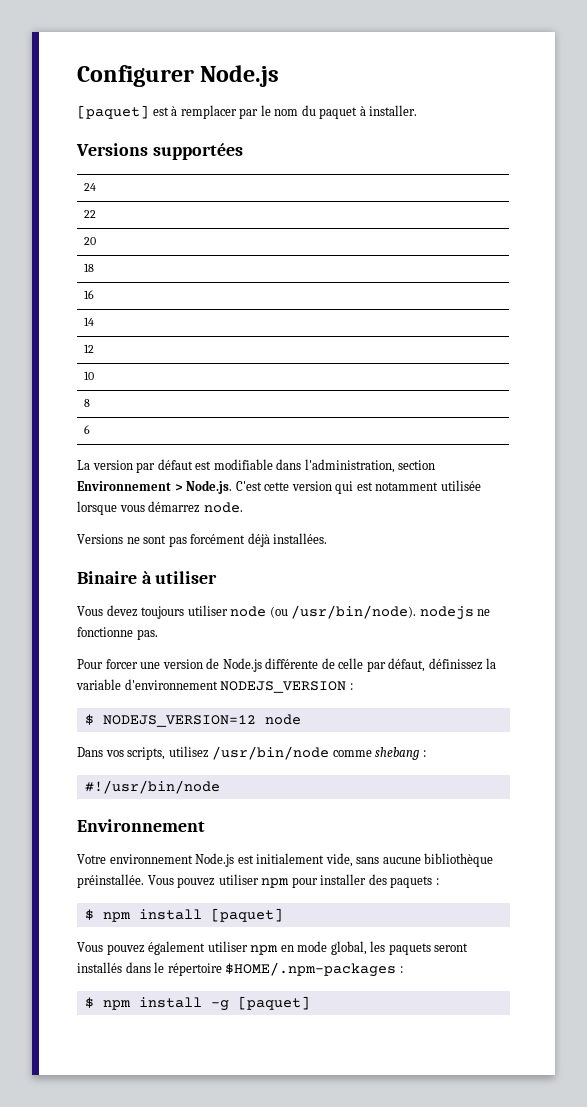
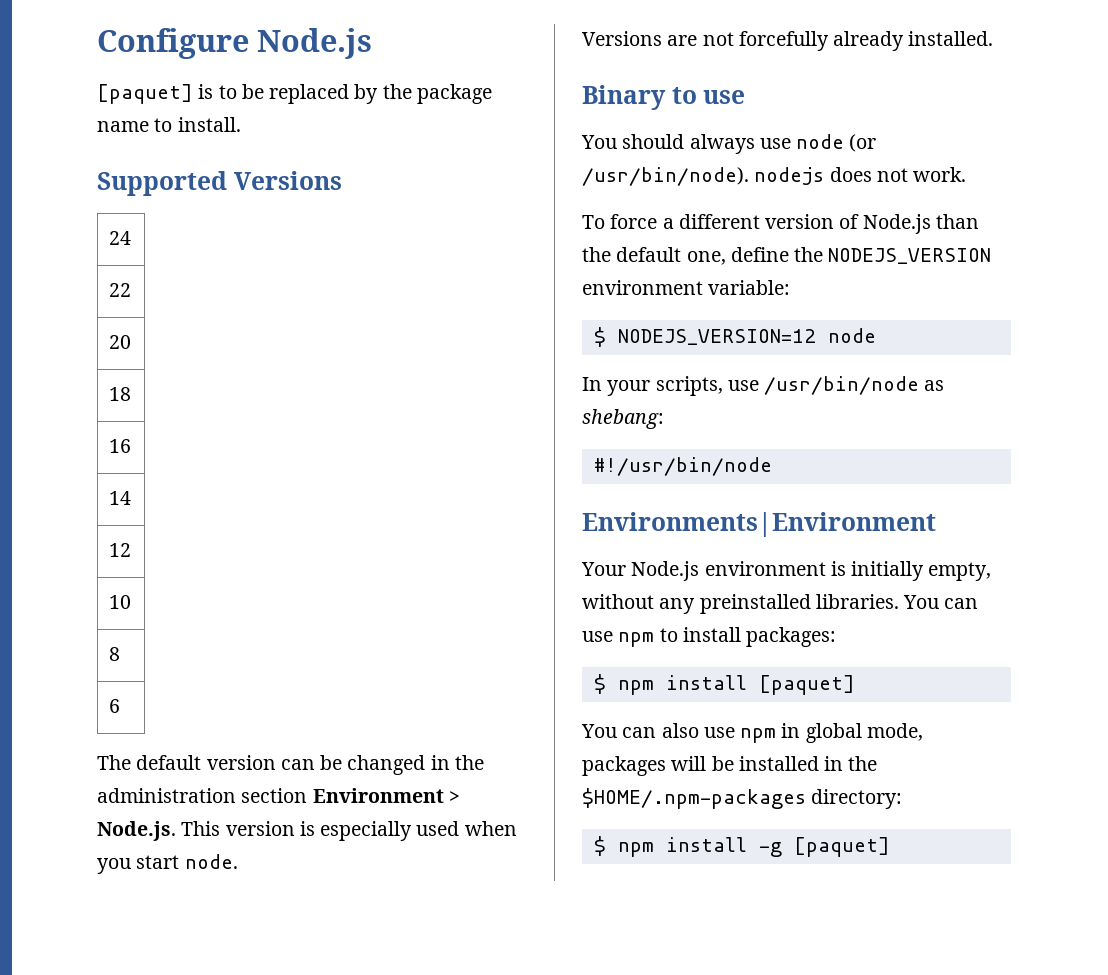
[77,65,194,87] Configurer -> [97,28,249,59] Configure
[152,105,418,119] [76,143,243,160] est à remplacer par le nom du paquet à installer. // Versions supportées -> [198,84,492,104] [97,117,241,132] [97,171,342,196] is to be replaced by the package name to install. // Supported Versions
[77,459,436,473] [77,480,481,494] [77,501,243,515] [77,533,328,547] [77,571,218,584] [77,605,491,620] [77,627,158,640] [77,658,497,672] [76,679,353,693] [84,714,301,727] [77,746,426,760] [84,780,220,794] [77,819,205,832] [77,853,494,867] [77,874,439,888] [84,908,283,922] [77,941,469,955] [77,962,403,977] La version par défaut est modifiable dans l'administration, section Environnement > Node.js. C'est cette version qui est notamment utilisée lorsque vous démarrez node. // Versions ne sont pas forcément déjà installées. // Binaire à utiliser // Vous devez toujours utiliser node (ou /usr/bin/node). nodejs ne fonctionne pas. // Pour forcer une version de Node.js différente de celle par défaut, définissez la variable d'environnement NODEJS_VERSION : // $ NODEJS_VERSION=12 node // Dans vos scripts, utilisez /usr/bin/node comme shebang : // #!/usr/bin/node // Environnement // Votre environnement Node.js est initialement vide, sans aucune bibliothèque préinstallée. Vous pouvez utiliser npm pour installer des paquets : // $ npm install [paquet] // Vous pouvez également utiliser npm en mode global, les paquets seront installés dans le répertoire $HOME/.npm-packages : -> [97,755,484,775] [97,788,460,803] [97,821,517,841] [97,854,238,874] [582,31,994,51] [582,85,746,110] [581,134,877,154] [582,167,967,186] [582,214,979,234] [582,247,992,265] [582,280,791,295] [593,327,876,347] [582,376,945,396] [582,409,664,429] [593,457,772,476] [582,512,936,537] [581,561,992,581] [582,594,979,614] [582,627,837,647] [593,674,855,695] [581,723,923,743] [582,756,878,776] [582,788,903,809] The default version can be changed in the administration section Environment > Node.js. This version is especially used when you start node. // Versions are not forcefully already installed. // Binary to use // You should always use node (or /usr/bin/node). nodejs does not work. // To force a different version of Node.js than the default one, define the NODEJS_VERSION environment variable: // $ NODEJS_VERSION=12 node // In your scripts, use /usr/bin/node as shebang: // #!/usr/bin/node // Environments|Environment // Your Node.js environment is initially empty, without any preinstalled libraries. You can use npm to install packages: // $ npm install [paquet] // You can also use npm in global mode, packages will be installed in the $HOME/.npm-packages directory:

